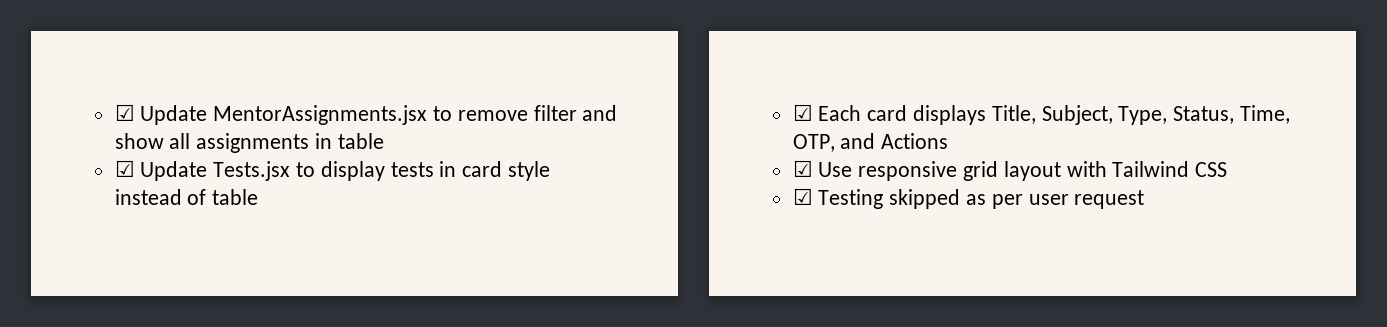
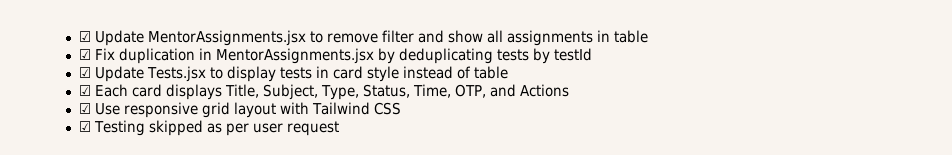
(384, 141) none -> [78,48,592,64] // ☑ Fix duplication in MentorAssignments.jsx by deduplicating tests by testId

